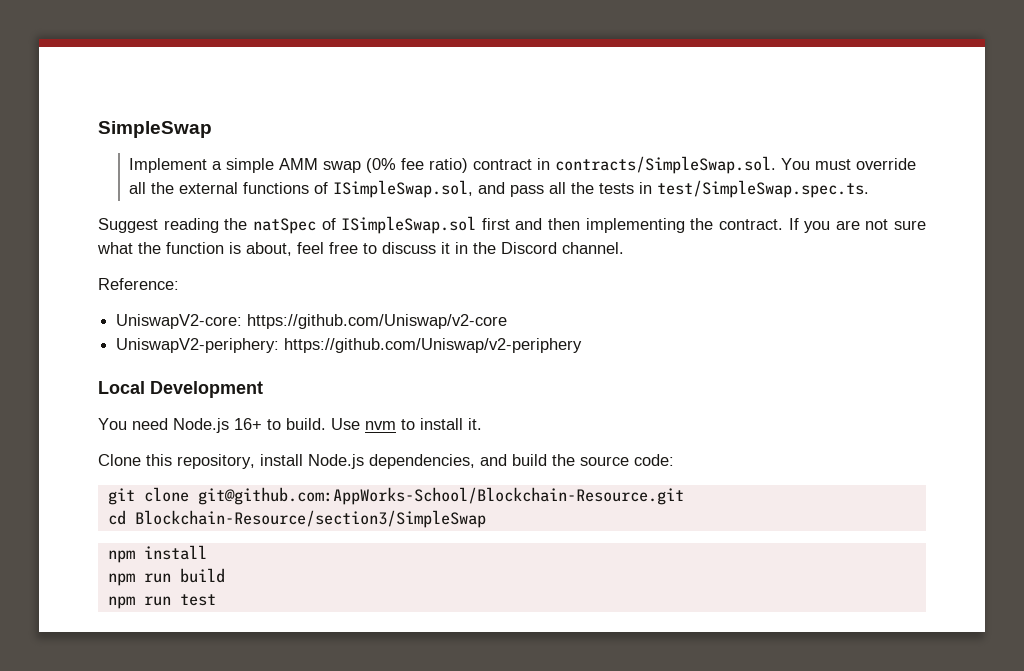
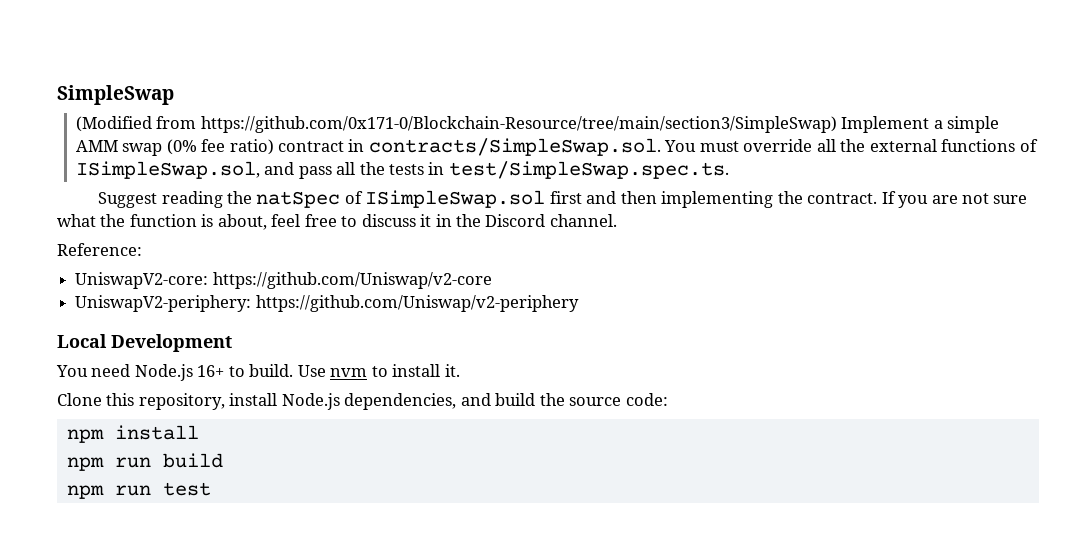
(212, 129) none -> [75,116,837,133] (Modified from https://github.com/0x171-0/Blockchain-Resource/tree/main/section3/SimpleSwap)
[107,487,684,505] [107,510,486,528] // git clone git@github.com:AppWorks-School/Blockchain-Resource.git // cd Blockchain-Resource/section3/SimpleSwap -> (668, 399) none

